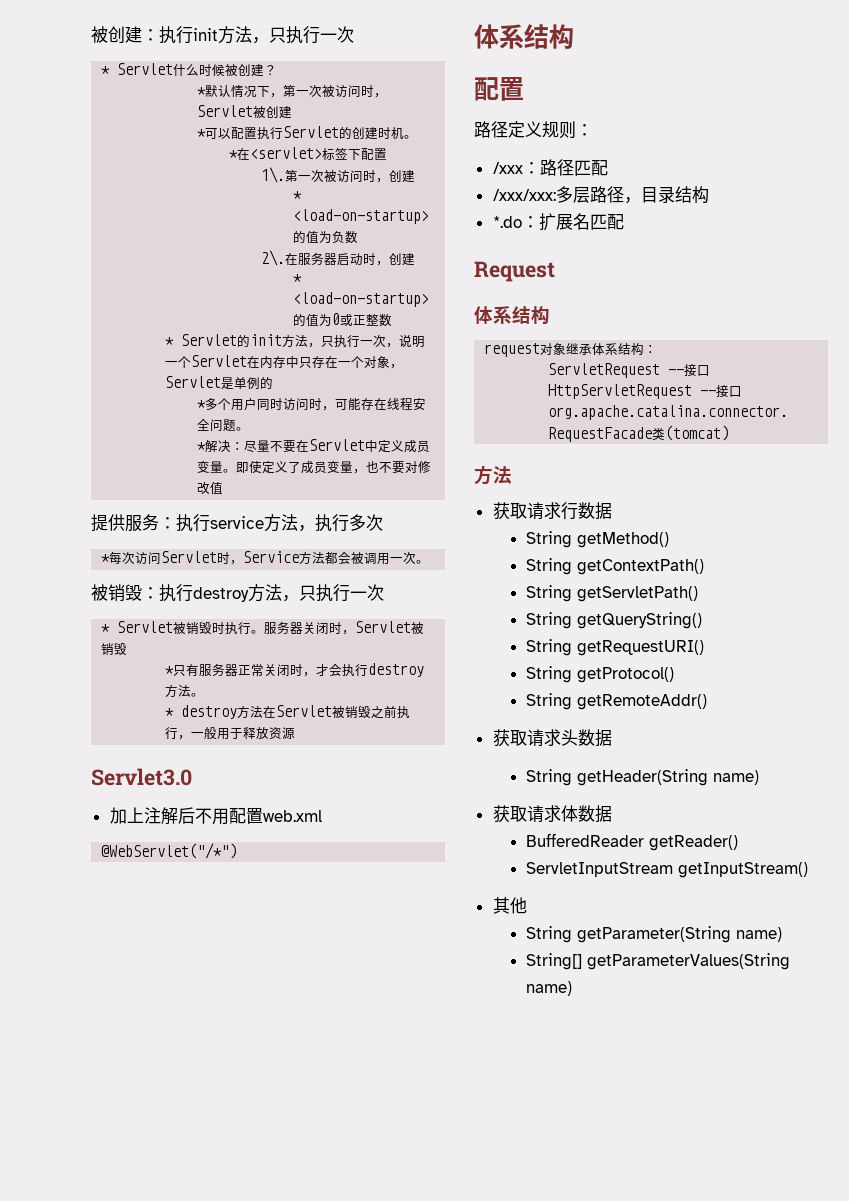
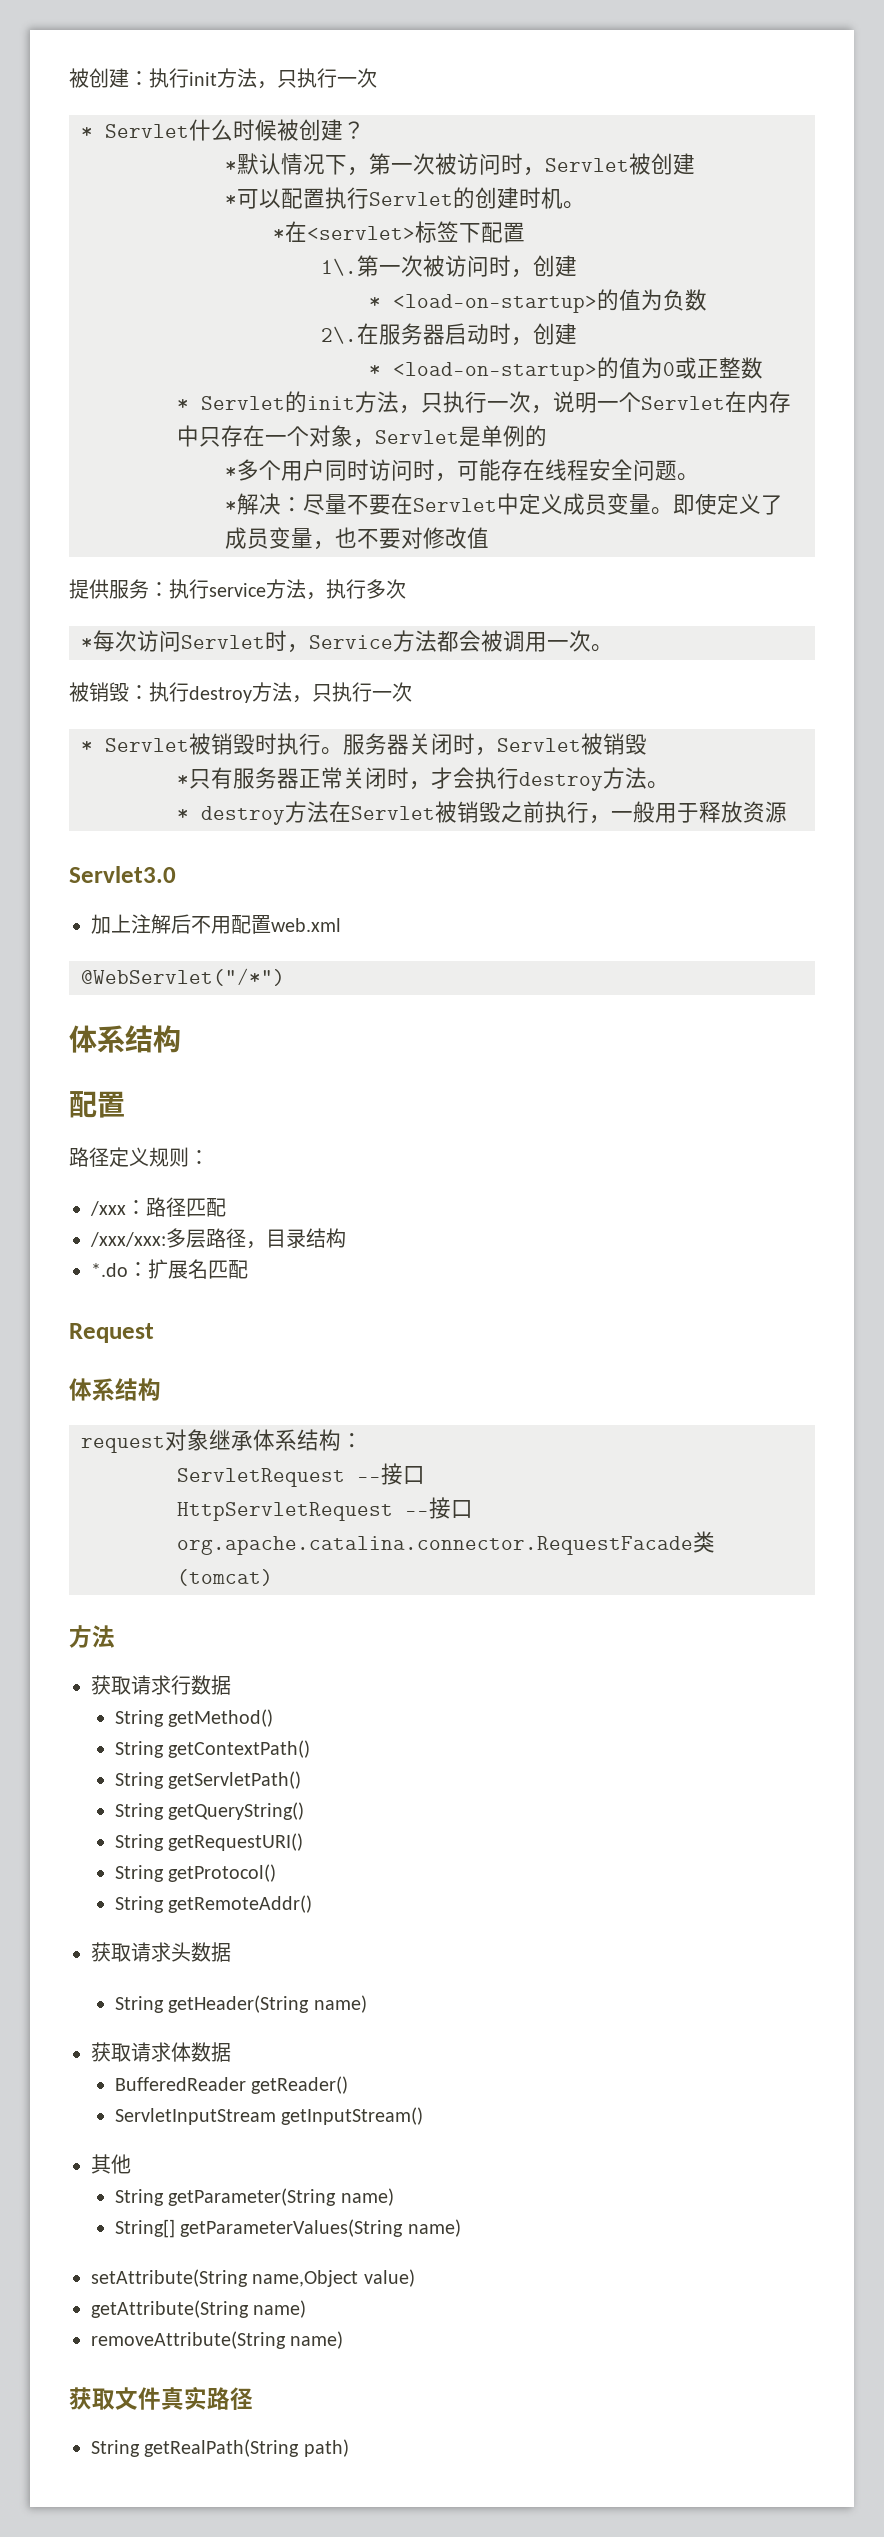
(572, 988) none -> [91,2269,415,2287] [91,2300,307,2318] [91,2331,344,2349] [69,2386,253,2410] [91,2439,349,2457] // setAttribute(String name,Object value) // getAttribute(String name) // removeAttribute(String name) // 获取文件真实路径 // String getRealPath(String path)

